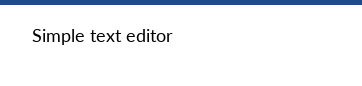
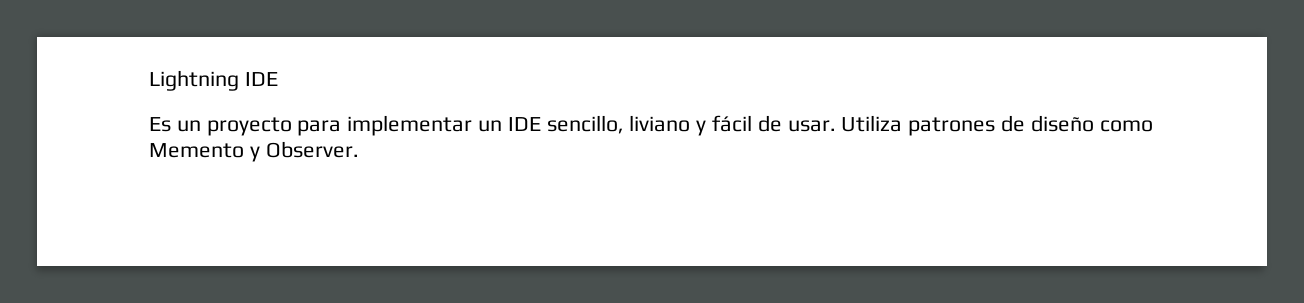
[32,29,173,45] Simple text editor -> [149,70,278,91] [149,115,1153,136] [149,141,359,162] Lightning IDE // Es un proyecto para implementar un IDE sencillo, liviano y fácil de usar. Utiliza patrones de diseño como Memento y Observer.

